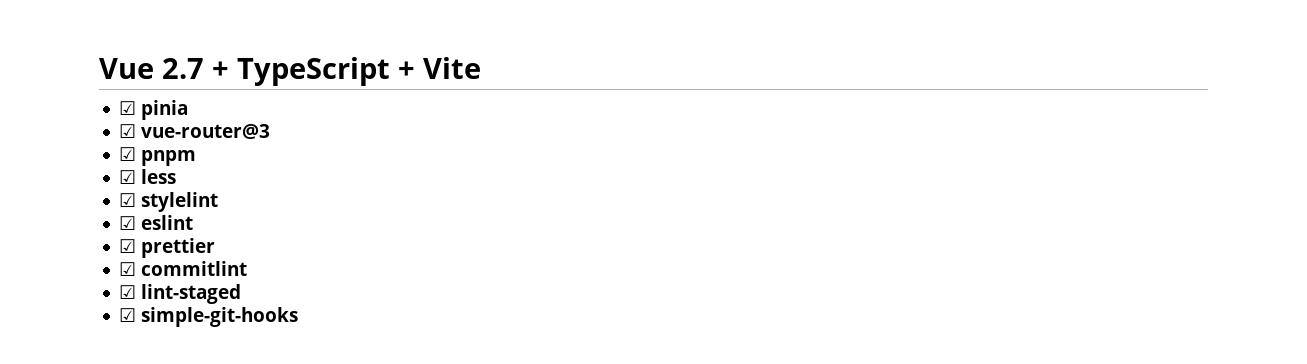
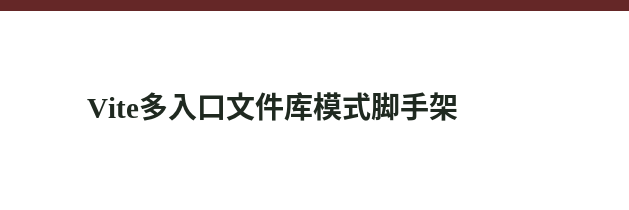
[99,57,481,86] [119,100,189,120] [119,124,271,139] [119,147,197,166] [119,169,177,184] [119,192,219,212] [119,215,194,230] [119,238,216,258] [119,261,248,276] [119,284,242,304] [119,307,299,327] Vue 2.7 + TypeScript + Vite // ☑ pinia // ☑ vue-router@3 // ☑ pnpm // ☑ less // ☑ stylelint // ☑ eslint // ☑ prettier // ☑ commitlint // ☑ lint-staged // ☑ simple-git-hooks -> [87,92,458,121] Vite多入口文件库模式脚手架

